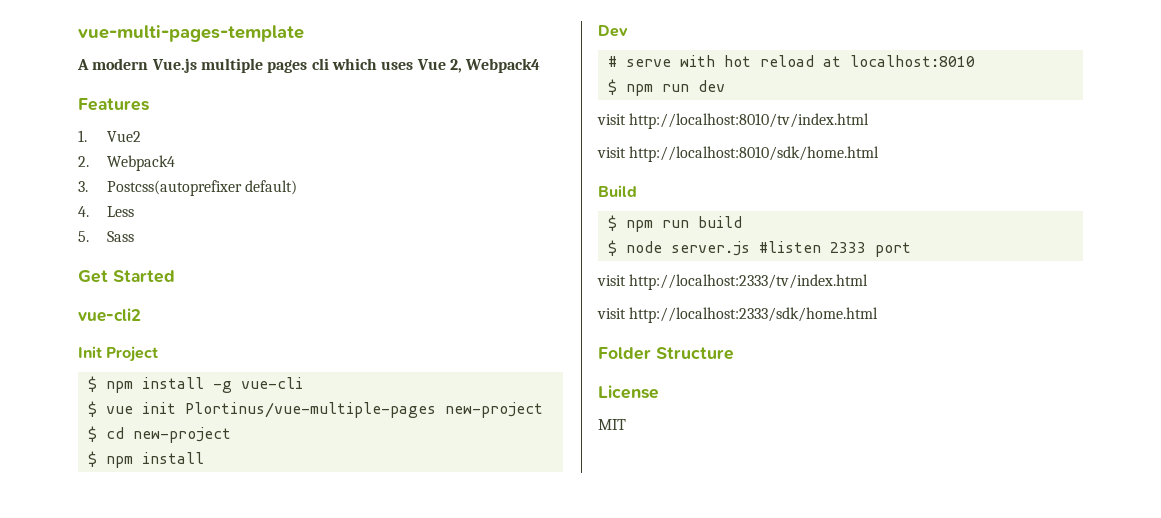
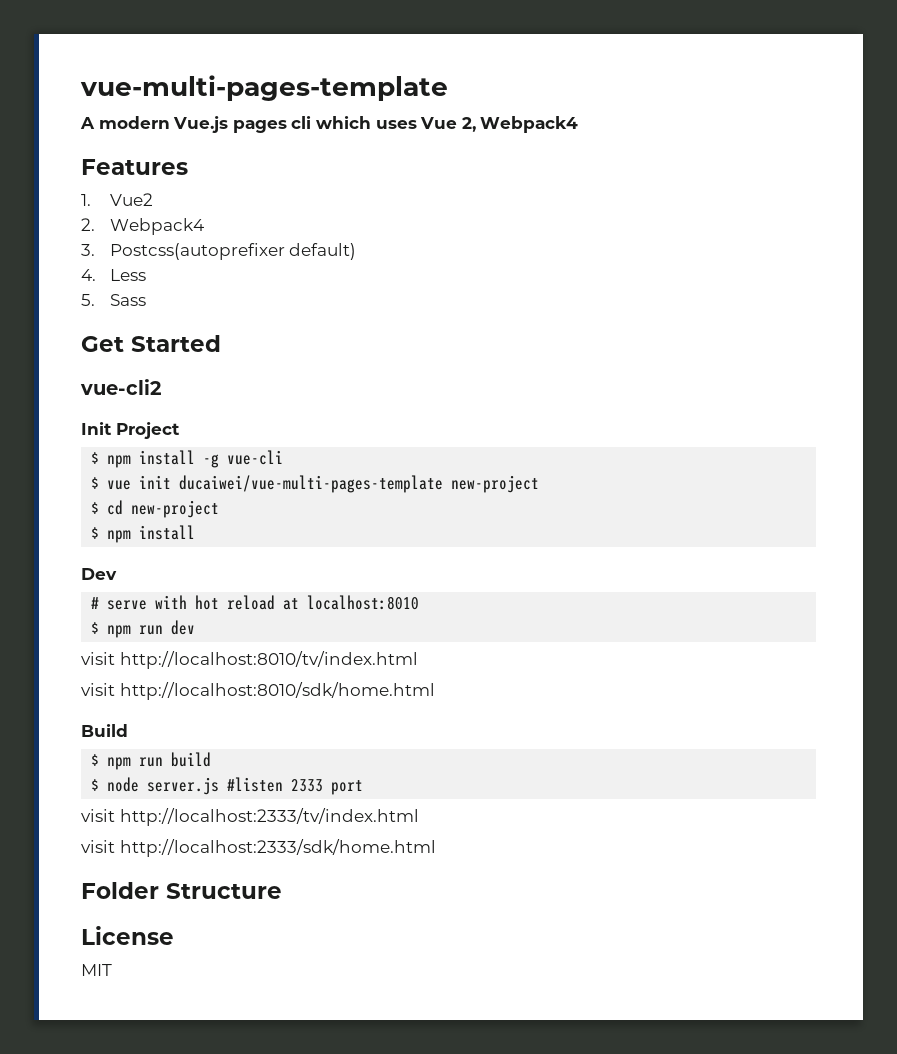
[200,58,263,73] multiple -> (229, 124) none
[184,402,436,418] Plortinus/vue-multiple-pages -> [179,475,444,493] ducaiwei/vue-multi-pages-template

